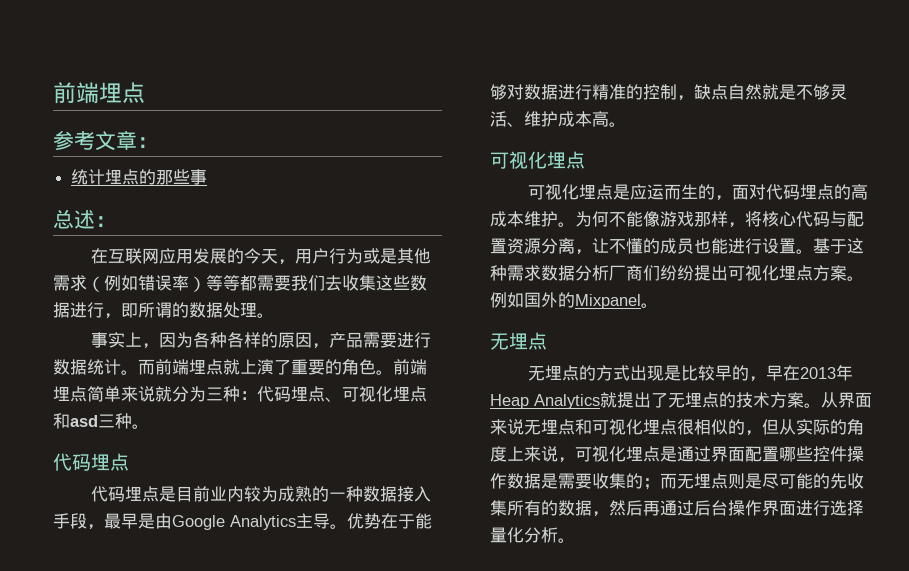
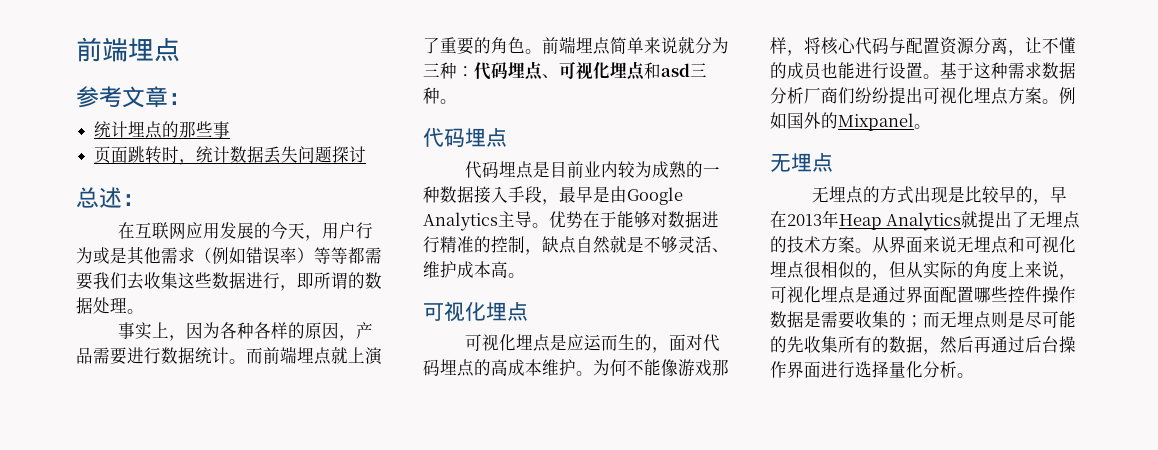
(208, 177) none -> [94,146,367,165] // 页面跳转时，统计数据丢失问题探讨

